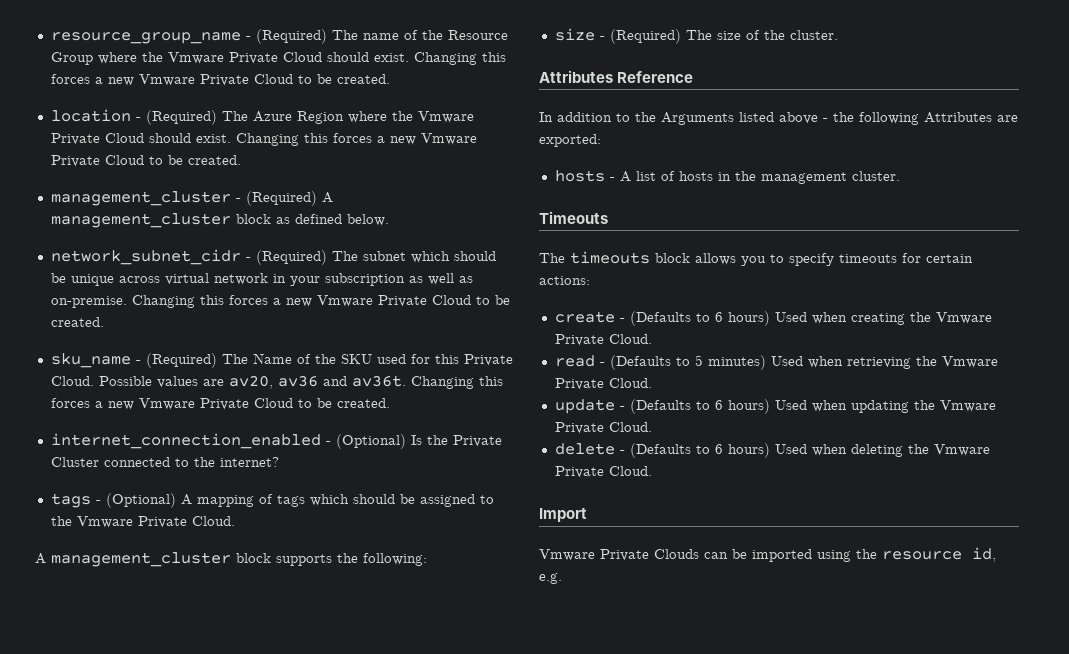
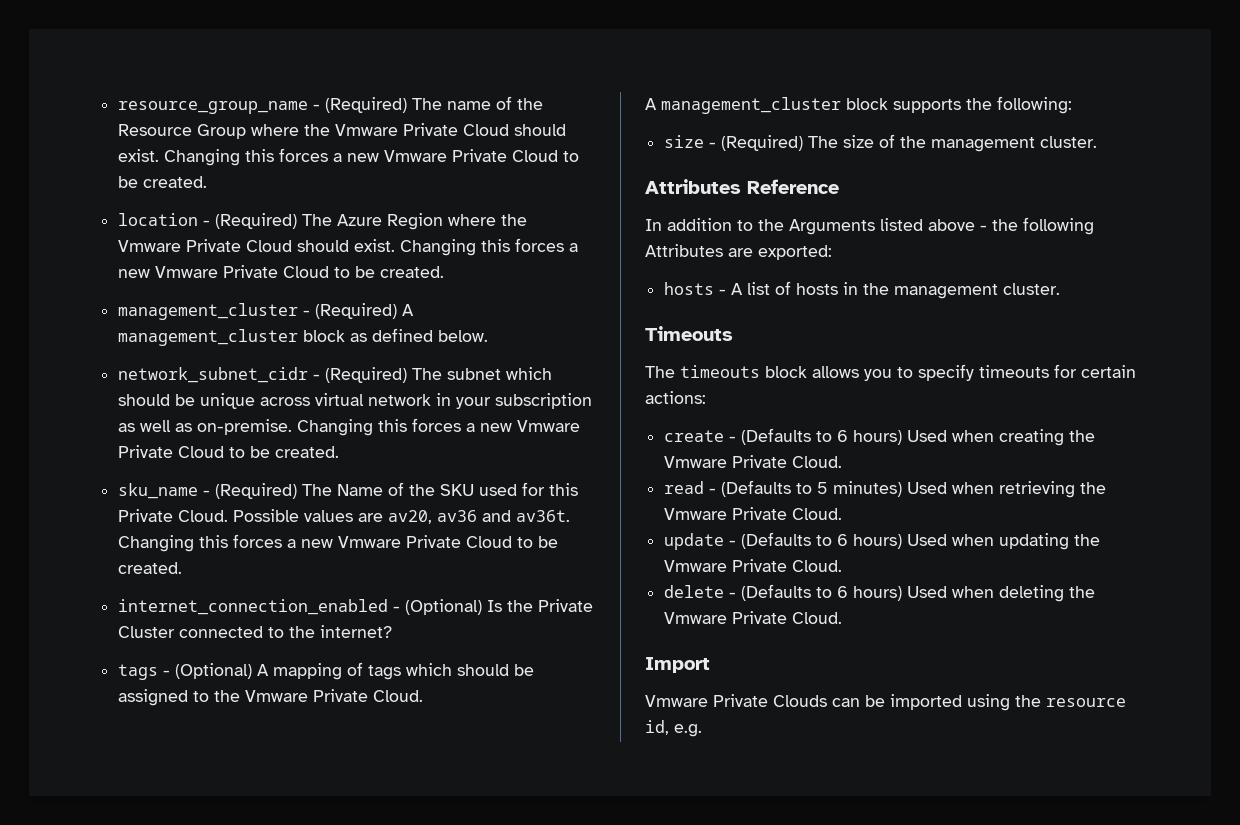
(785, 35) none -> [931,137,1036,152] management

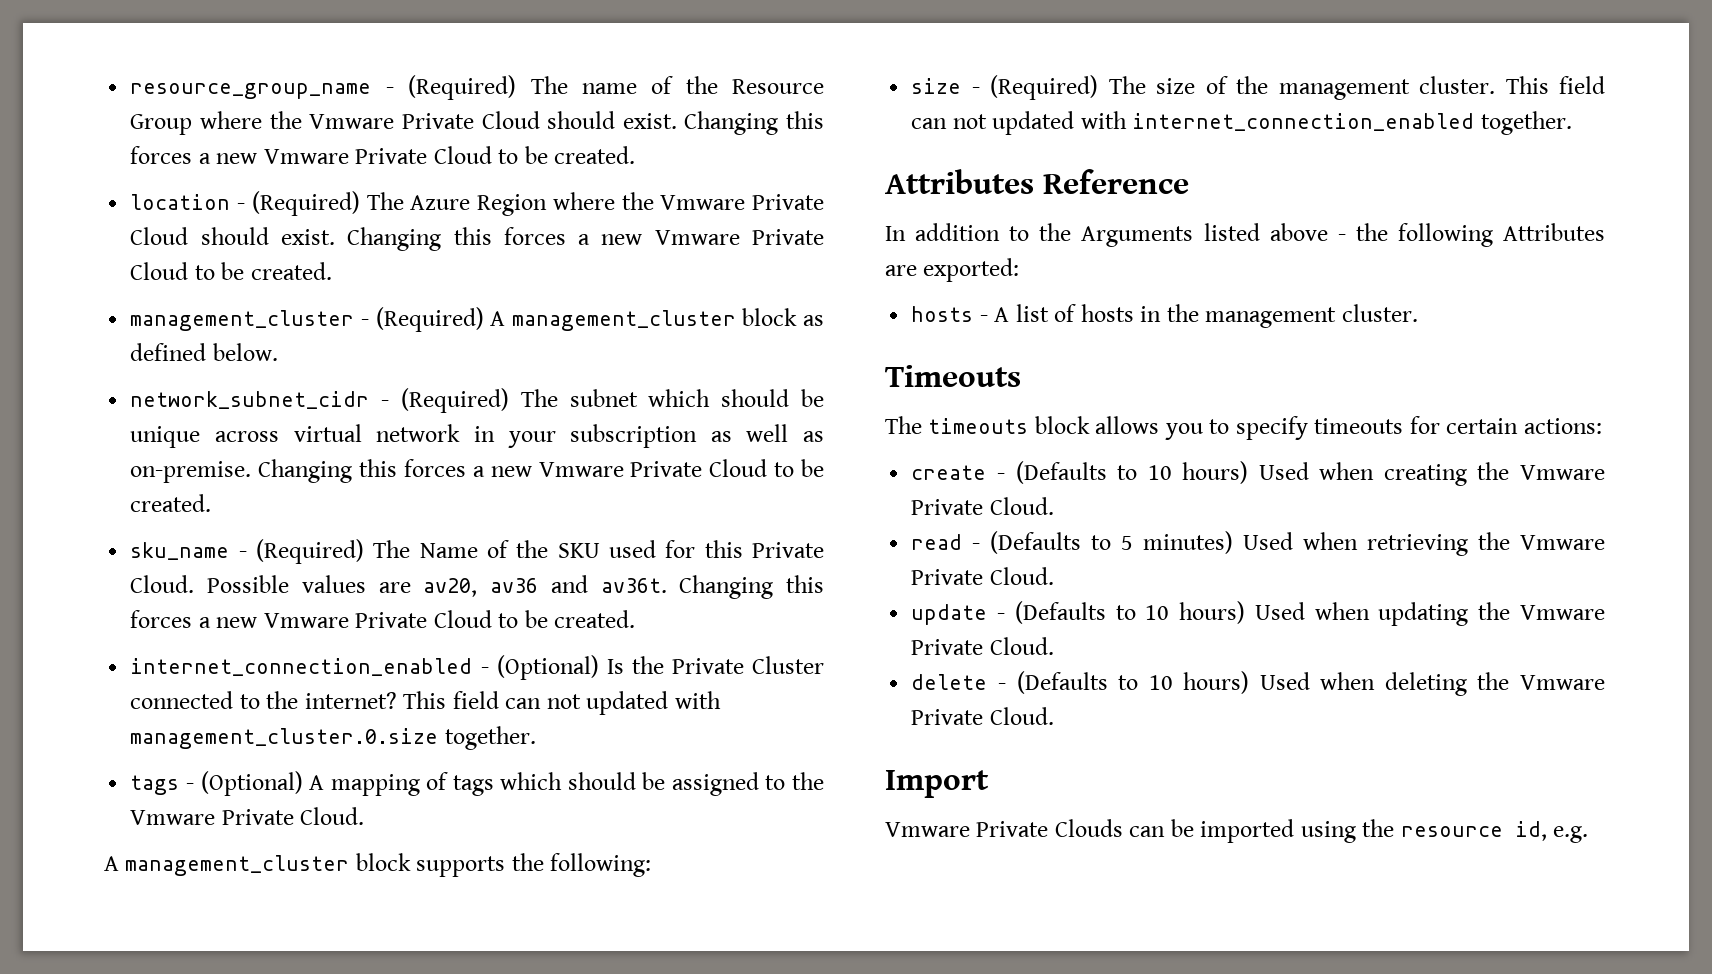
(393, 631) none -> [403,691,721,715] [130,726,536,750] This field can not updated with management_cluster.0.size together.
(1098, 142) none -> [1505,76,1605,94] [911,111,1572,135] This field can not updated with internet_connection_enabled together.
[837,430,849,442] 6 -> [1147,465,1172,480] 10
[837,534,849,546] 6 -> [1145,605,1170,620] 10
[837,586,849,598] 6 -> [1148,675,1173,690] 10

